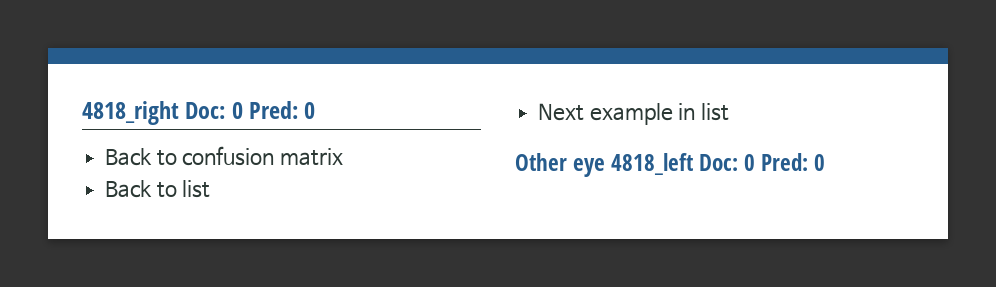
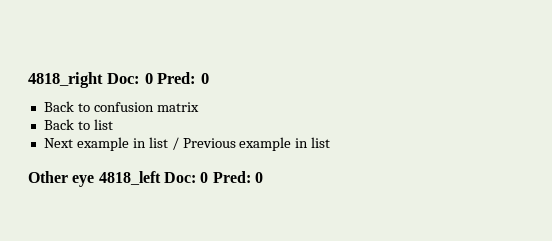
(730, 112) none -> [171,137,331,151] / Previous example in list

